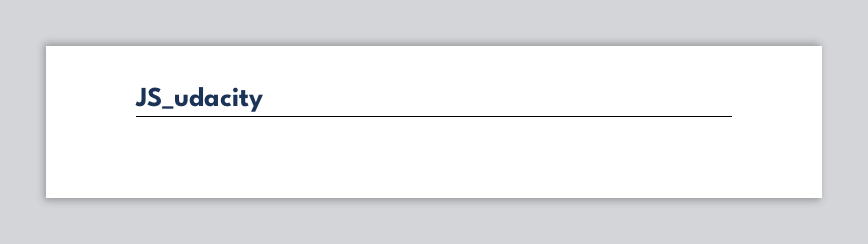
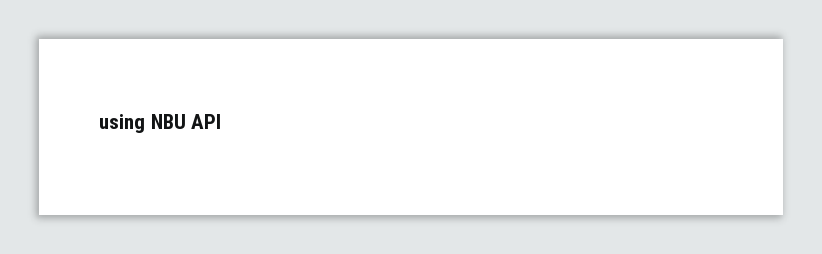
[135,87,263,112] JS_udacity -> [99,114,222,133] using NBU API

